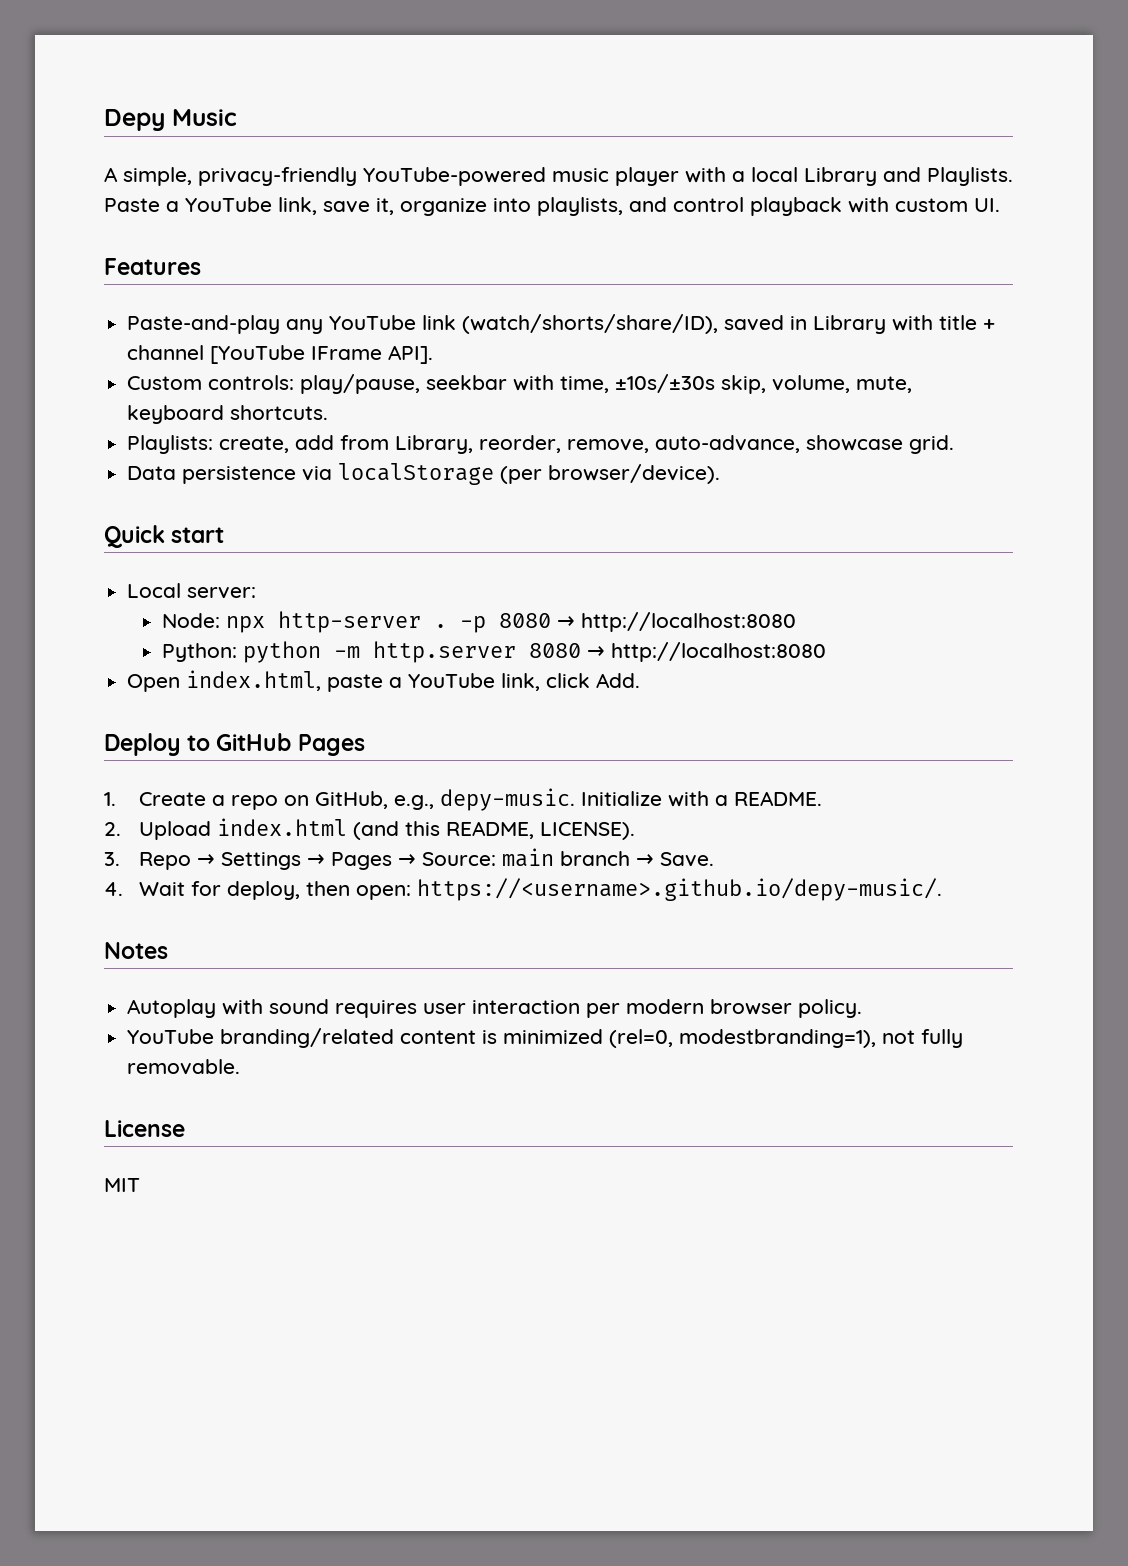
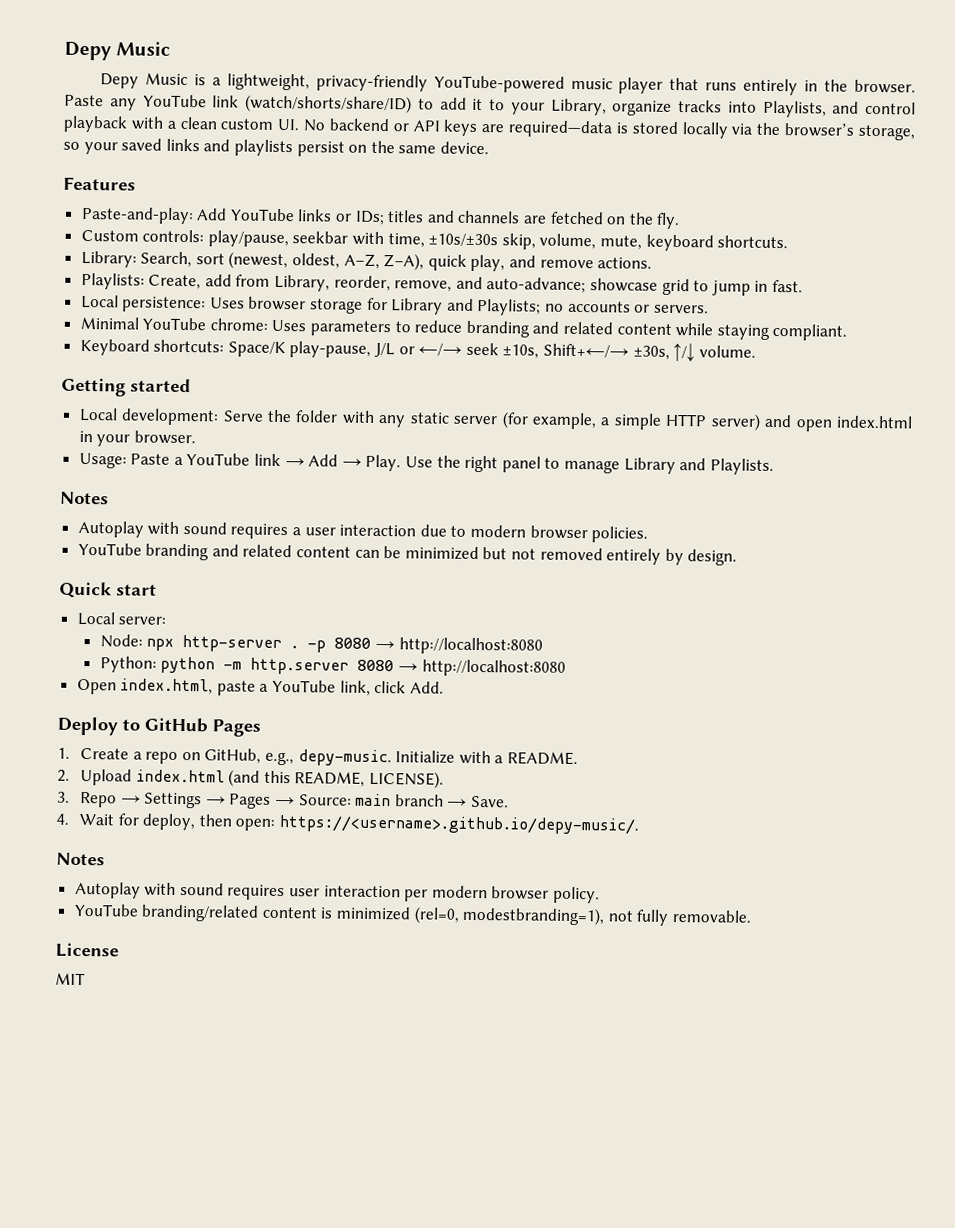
[104,167,1013,186] [104,197,623,216] A simple, privacy-friendly YouTube-powered music player with a local Library and Playlists. Paste a YouTube link, save it, organize into playlists, -> [100,72,917,96] [64,94,827,118] Depy Music is a lightweight, privacy-friendly YouTube-powered music player that runs entirely in the browser. Paste any YouTube link (watch/shorts/share/ID) to add it to your Library, organize tracks into Playlists,
(889, 205) none -> [166,116,218,130] a clean
[104,258,201,275] [127,314,996,334] [127,345,434,364] // Features // Paste-and-play any YouTube link (watch/shorts/share/ID), saved in Library with title + channel [YouTube IFrame API]. -> [303,118,916,141] [63,138,489,157] [63,176,136,191] [80,206,681,230] No backend or API keys are required—data is stored locally via the browser’s storage, so your saved links and playlists persist on the same device. // Features // Paste-and-play: Add YouTube links or IDs; titles and channels are fetched on the fly.
(329, 412) none -> [80,250,653,272] // Library: Search, sort (newest, oldest, A–Z, Z–A), quick play, and remove actions.
[219,436,290,453] create, -> [148,274,202,290] Create,
[655,435,955,454] [127,463,721,485] auto-advance, showcase grid. // Data persistence via localStorage (per browser/device). -> [455,276,803,296] [80,294,709,316] [79,316,848,341] [79,338,756,362] [61,377,191,397] [78,407,913,432] [78,430,196,447] [78,452,774,475] [60,491,109,505] [77,520,649,543] [77,542,738,566] and auto-advance; showcase grid to jump in fast. // Local persistence: Uses browser storage for Library and Playlists; no accounts or servers. // Minimal YouTube chrome: Uses parameters to reduce branding and related content while staying compliant. // Keyboard shortcuts: Space/K play-pause, J/L or ←/→ seek ±10s, Shift+←/→ ±30s, ↑/↓ volume. // Getting started // Local development: Serve the folder with any static server (for example, a simple HTTP server) and open index.html in your browser. // Usage: Paste a YouTube link → Add → Play. Use the right panel to manage Library and Playlists. // Notes // Autoplay with sound requires a user interaction due to modern browser policies. // YouTube branding and related content can be minimized but not removed entirely by design.

